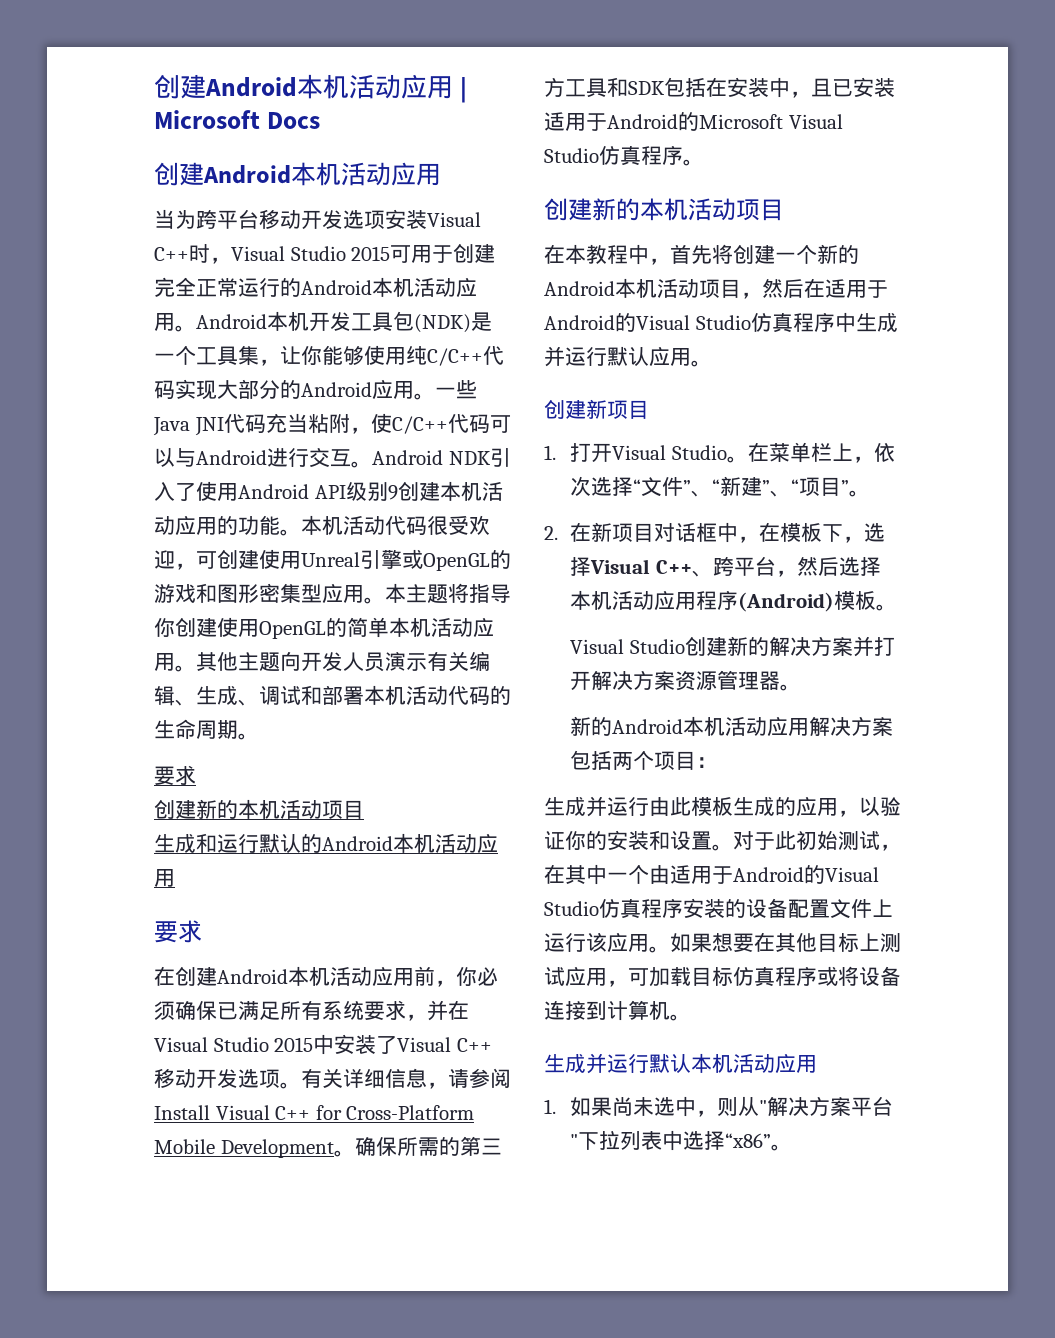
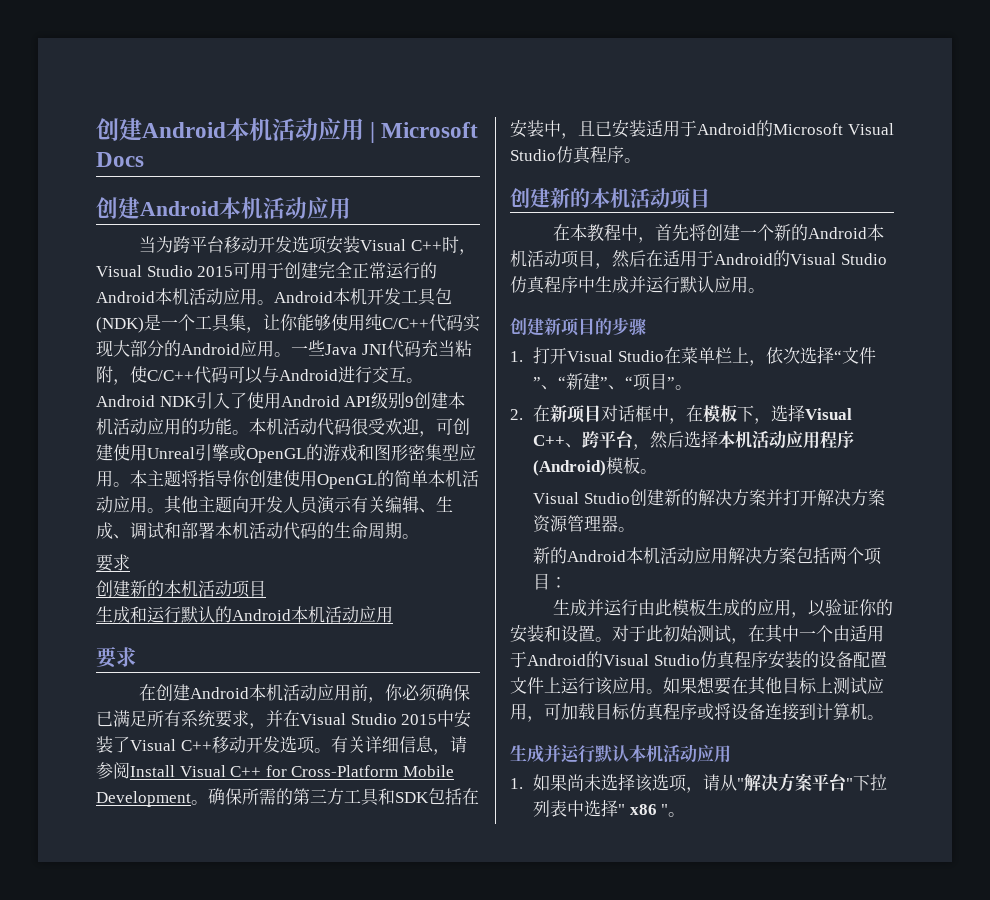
(649, 409) none -> [595,317,646,335] 的步骤
[726,456,748,463] 。 -> (664, 356) none
[675,1096,739,1117] 中，则 -> [618,773,721,793] 择该选项，请
[725,1133,772,1148] “x86” -> [618,804,669,815] " x86 "

